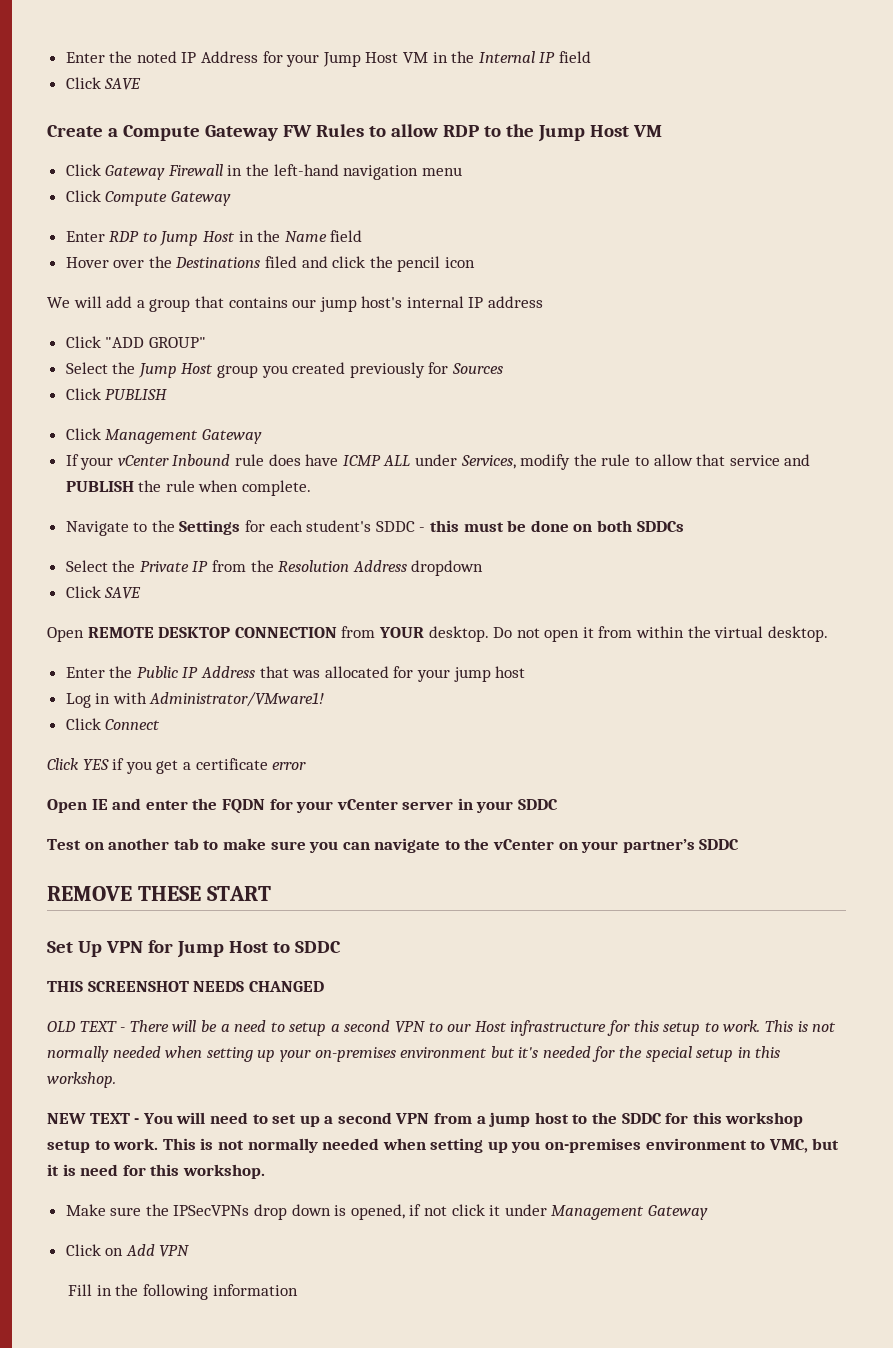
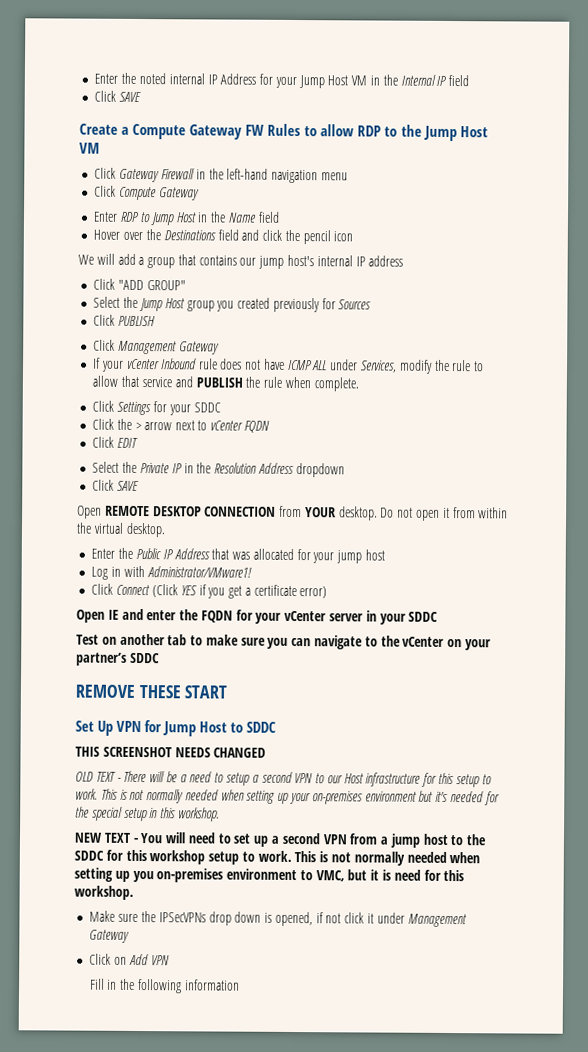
(177, 57) none -> [168,73,205,85] internal
[265,256,298,268] filed -> [217,229,239,241] field
(301, 460) none -> [245,359,262,370] not
[65,520,684,536] Navigate to the Settings for each student's SDDC - this must be done on both SDDCs -> [92,400,221,416] [92,418,270,433] [92,436,139,448] Click Settings for your SDDC // Click the > arrow next to vCenter FQDN // Click EDIT
[212,560,247,572] from -> [183,463,194,474] in
[47,758,79,770] // Click -> [151,584,178,598] (Click
[272,762,307,770] error -> [299,586,328,599] error)

